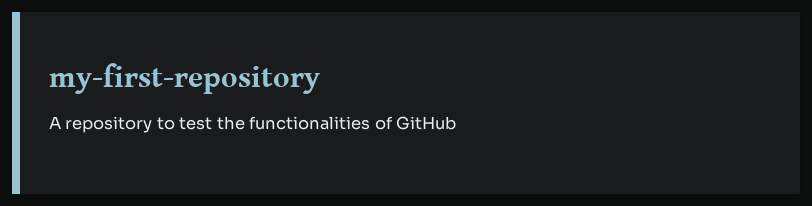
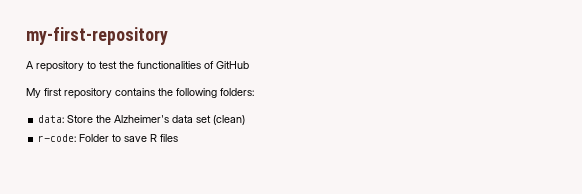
(457, 123) none -> [26,88,254,99] [38,115,246,125] [38,134,179,142] // My first repository contains the following folders: // data: Store the Alzheimer's data set (clean) // r-code: Folder to save R files

